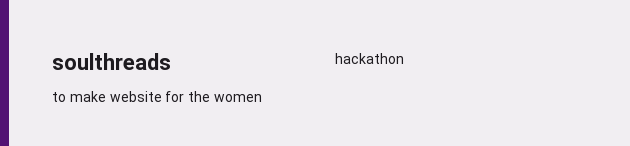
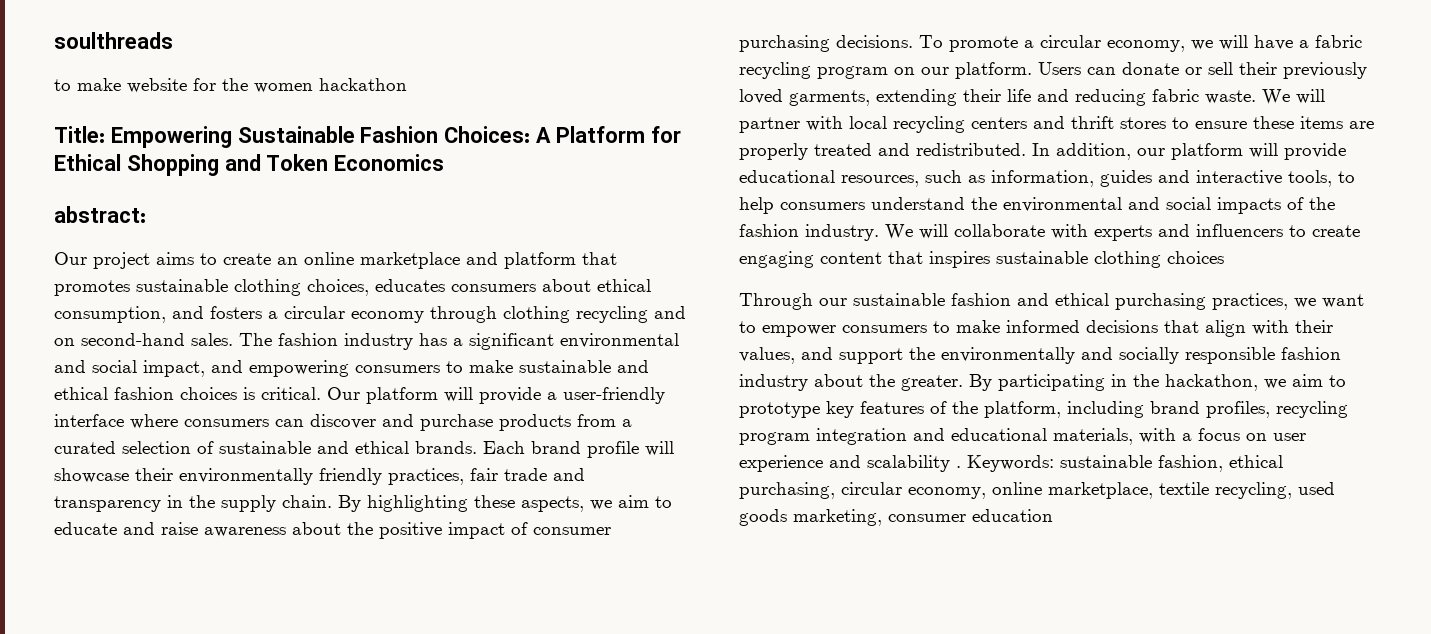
(404, 58) none -> [54,126,681,148] [54,154,445,176] [54,206,146,223] [54,252,617,269] [54,279,651,296] [54,306,686,323] [54,333,679,350] [54,360,649,377] [54,387,665,404] [54,414,632,431] [54,441,674,458] [54,468,585,485] [54,495,672,512] [54,522,611,539] [739,35,1362,52] [739,62,1367,79] [739,89,1325,106] [739,116,1374,133] [739,143,1346,160] [739,170,1355,187] [739,197,1335,214] [739,224,1360,241] [739,251,1224,268] [739,293,1364,310] [739,320,1333,337] [739,347,1341,364] [739,374,1346,391] [739,401,1348,418] [739,428,1306,445] [739,455,1283,472] [739,482,1335,499] [739,509,1053,526] // Title: Empowering Sustainable Fashion Choices: A Platform for Ethical Shopping and Token Economics // abstract: // Our project aims to create an online marketplace and platform that promotes sustainable clothing choices, educates consumers about ethical consumption, and fosters a circular economy through clothing recycling and on second-hand sales. The fashion industry has a significant environmental and social impact, and empowering consumers to make sustainable and ethical fashion choices is critical. Our platform will provide a user-friendly interface where consumers can discover and purchase products from a curated selection of sustainable and ethical brands. Each brand profile will showcase their environmentally friendly practices, fair trade and transparency in the supply chain. By highlighting these aspects, we aim to educate and raise awareness about the positive impact of consumer purchasing decisions. To promote a circular economy, we will have a fabric recycling program on our platform. Users can donate or sell their previously loved garments, extending their life and reducing fabric waste. We will partner with local recycling centers and thrift stores to ensure these items are properly treated and redistributed. In addition, our platform will provide educational resources, such as information, guides and interactive tools, to help consumers understand the environmental and social impacts of the fashion industry. We will collaborate with experts and influencers to create engaging content that inspires sustainable clothing choices // Through our sustainable fashion and ethical purchasing practices, we want to empower consumers to make informed decisions that align with their values, and support the environmentally and socially responsible fashion industry about the greater. By participating in the hackathon, we aim to prototype key features of the platform, including brand profiles, recycling program integration and educational materials, with a focus on user experience and scalability . Keywords: sustainable fashion, ethical purchasing, circular economy, online marketplace, textile recycling, used goods marketing, consumer education

